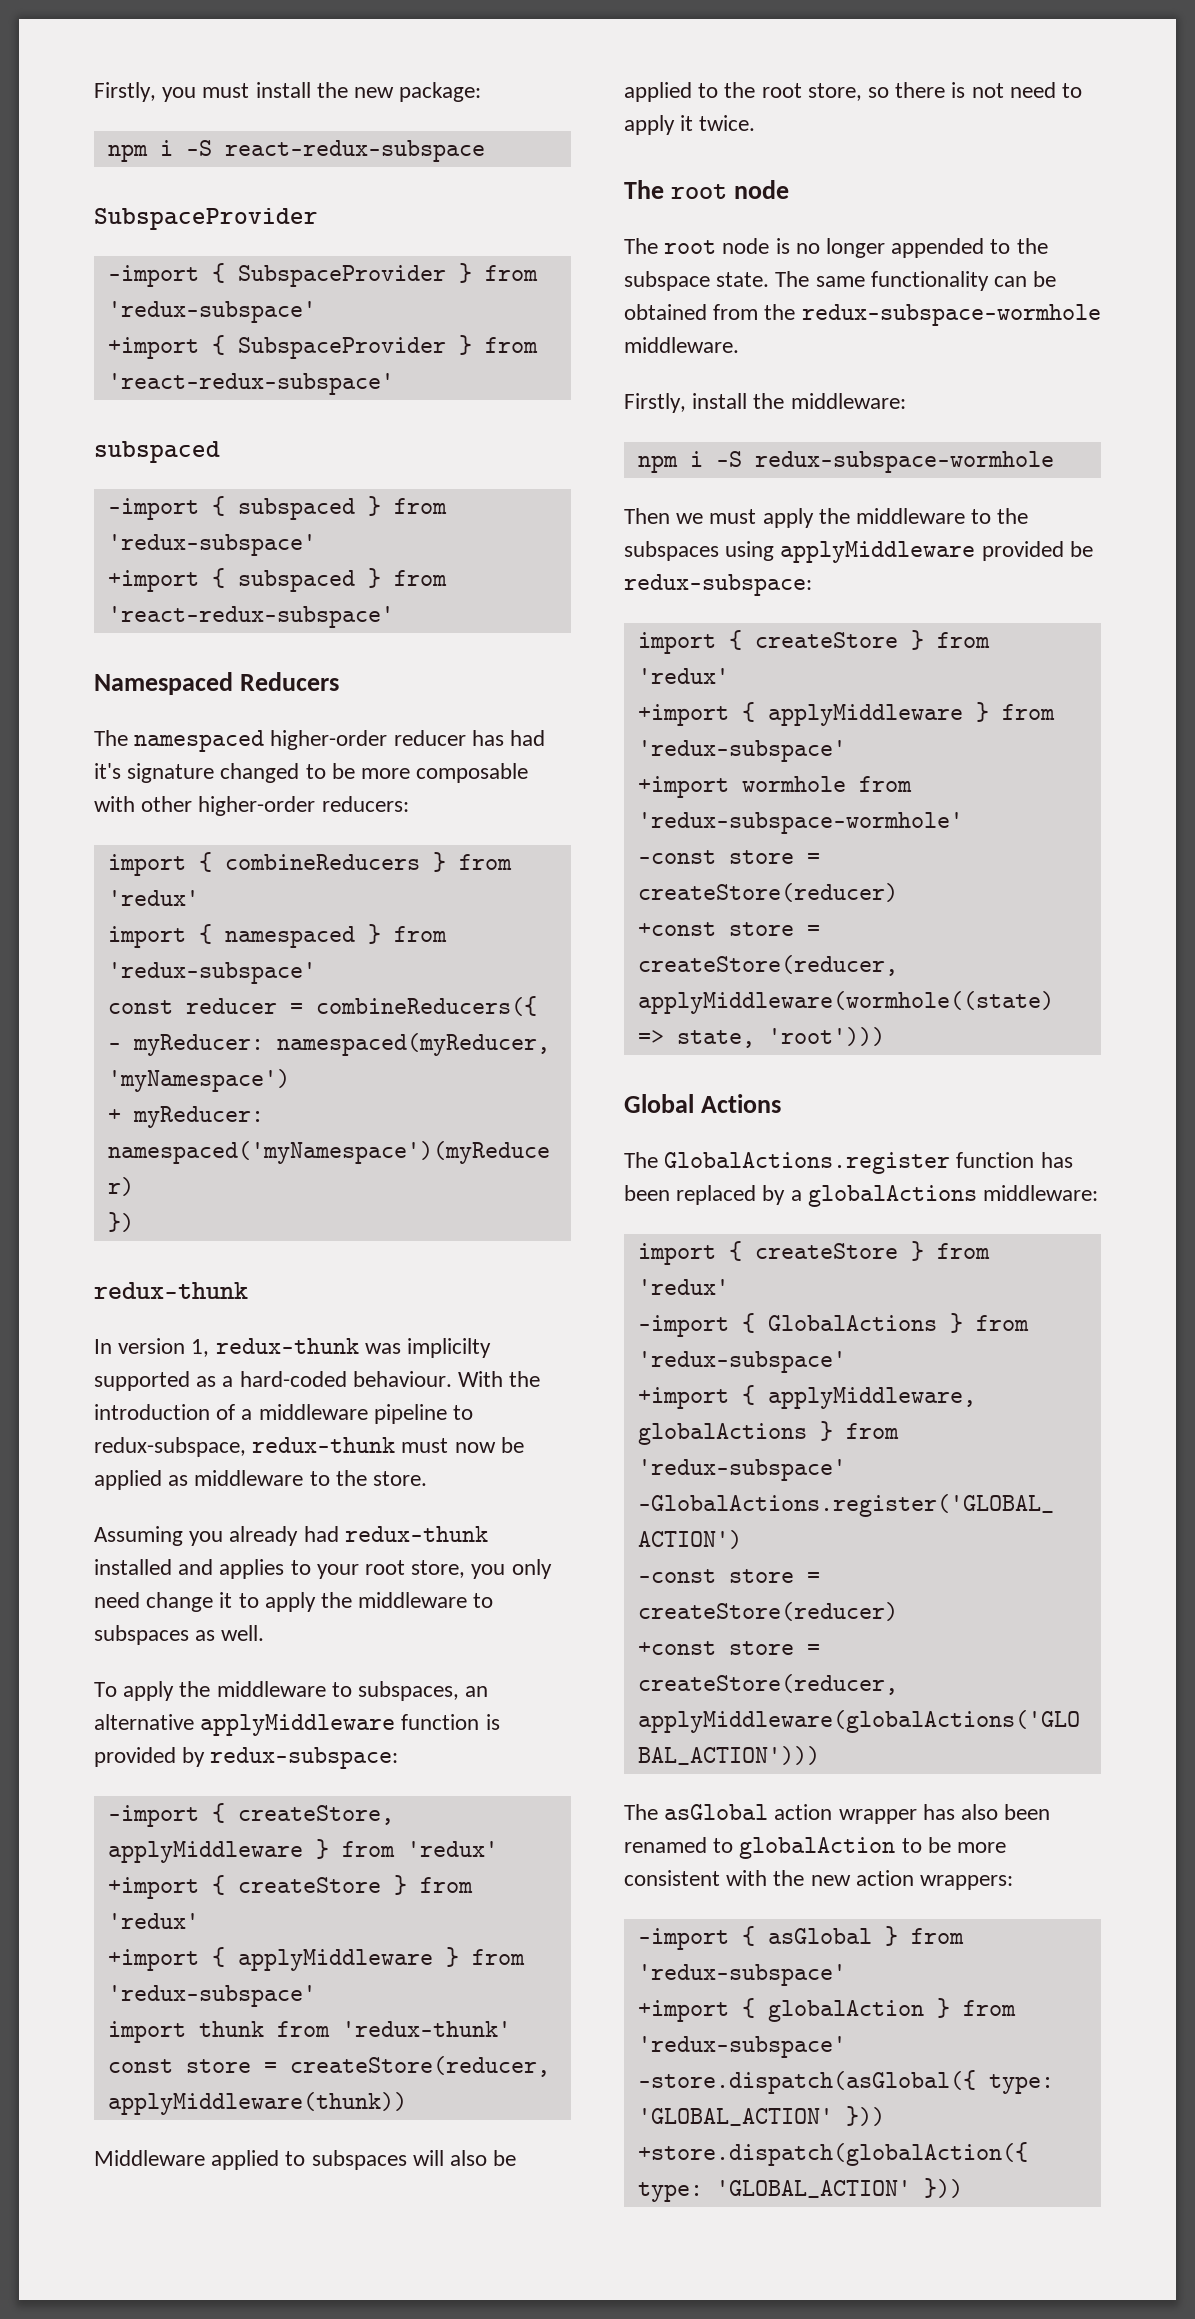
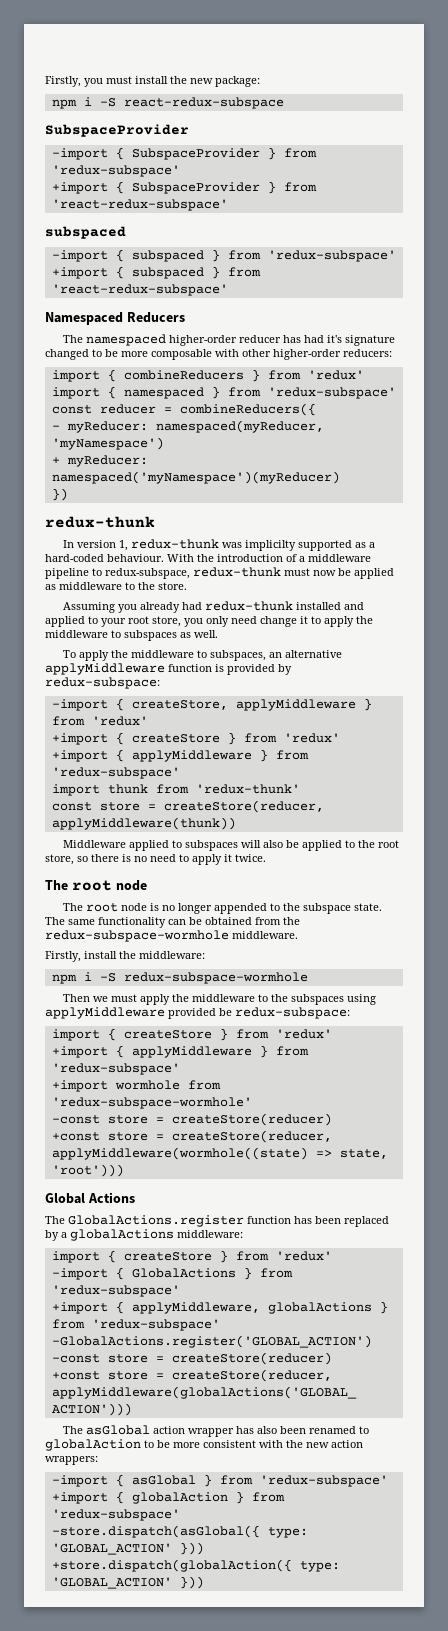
[219,1559,285,1579] applies -> [45,616,85,627] applied
[971,83,1004,98] not -> [134,856,147,862] no

